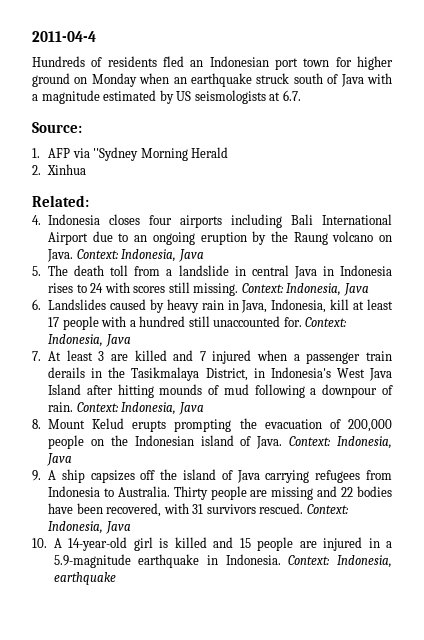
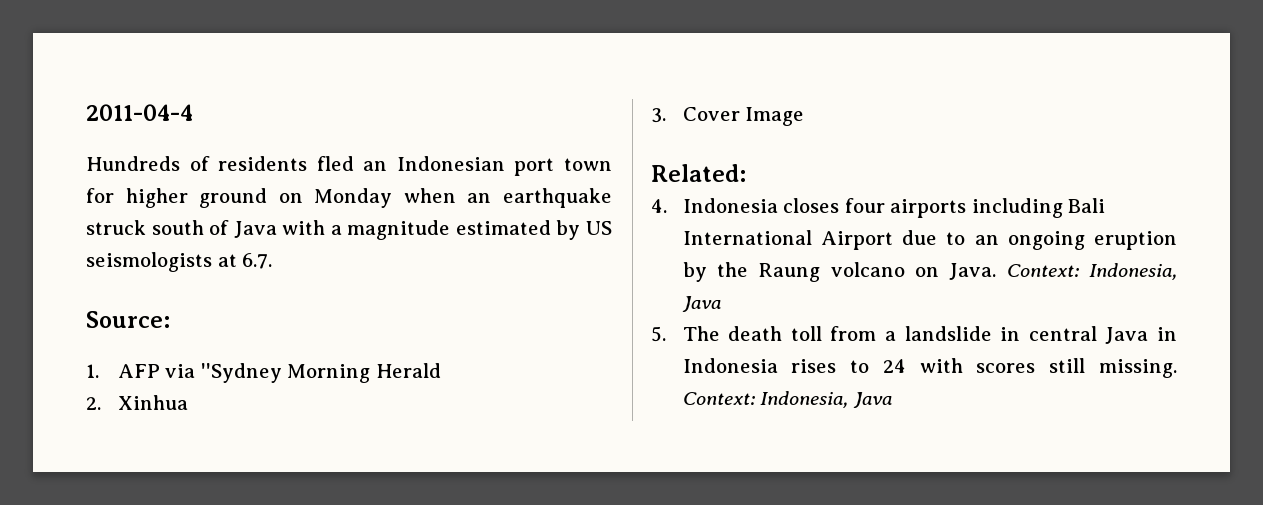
(87, 169) none -> [651,107,805,126] // 3. Cover Image
[32,299,394,313] [48,316,348,330] [48,334,131,347] [32,350,392,364] [48,367,393,381] [48,384,394,398] [48,402,204,415] [32,418,393,432] [48,435,393,449] [47,453,73,466] [32,469,392,483] [48,486,392,500] [48,503,349,517] [48,521,131,534] [32,537,392,551] [53,554,392,568] [53,572,116,585] // 6. Landslides caused by heavy rain in Java, Indonesia, kill at least 17 people with a hundred still unaccounted for. Context: Indonesia, Java // 7. At least 3 are killed and 7 injured when a passenger train derails in the Tasikmalaya District, in Indonesia's West Java Island after hitting mounds of mud following a downpour of rain. Context: Indonesia, Java // 8. Mount Kelud erupts prompting the evacuation of 200,000 people on the Indonesian island of Java. Context: Indonesia, Java // 9. A ship capsizes off the island of Java carrying refugees from Indonesia to Australia. Thirty people are missing and 22 bodies have been recovered, with 31 survivors rescued. Context: Indonesia, Java // 10. A 14-year-old girl is killed and 15 people are injured in a 5.9-magnitude earthquake in Indonesia. Context: Indonesia, earthquake -> (892, 400) none

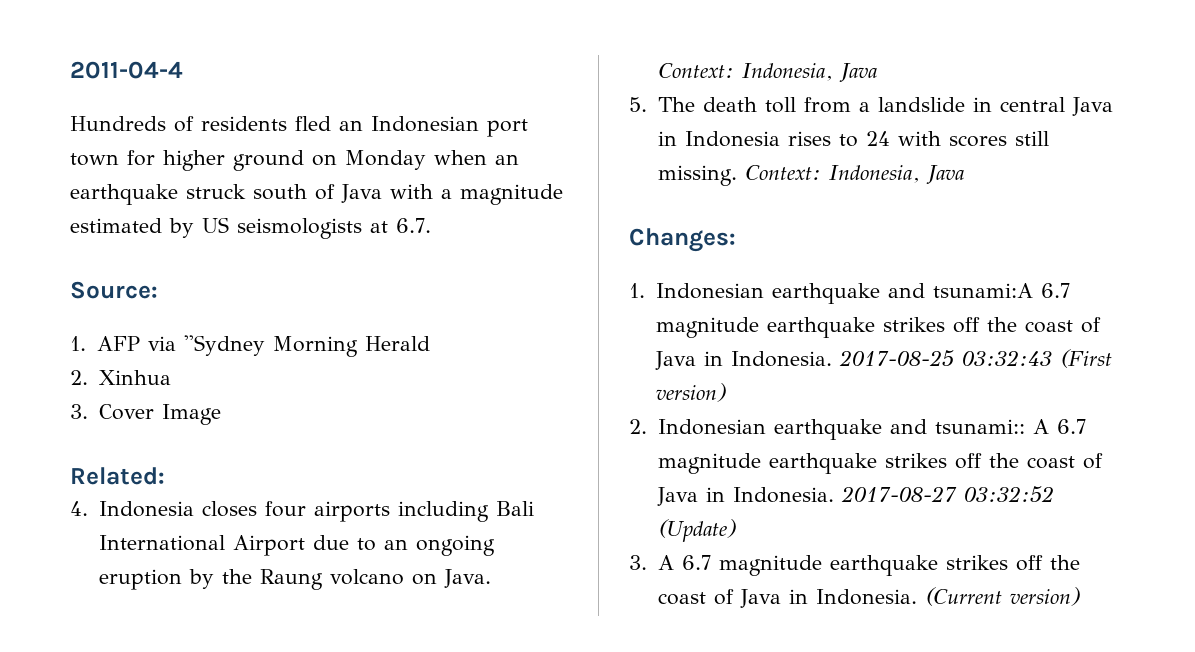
(892, 400) none -> [629,228,736,252] [629,283,1070,304] [655,317,1101,338] [654,349,1112,370] [655,383,726,402] [629,419,1086,440] [657,453,1103,474] [656,486,1054,506] [657,519,736,542] [629,555,1080,576] [657,587,1080,608] // Changes: // 1. Indonesian earthquake and tsunami:A 6.7 magnitude earthquake strikes off the coast of Java in Indonesia. 2017-08-25 03:32:43 (First version) // 2. Indonesian earthquake and tsunami:: A 6.7 magnitude earthquake strikes off the coast of Java in Indonesia. 2017-08-27 03:32:52 (Update) // 3. A 6.7 magnitude earthquake strikes off the coast of Java in Indonesia. (Current version)

